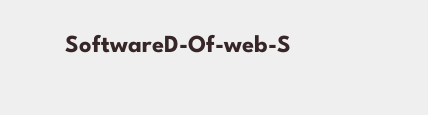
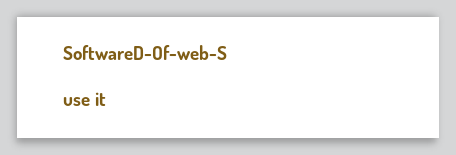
(291, 43) none -> [63,92,107,106] // use it

